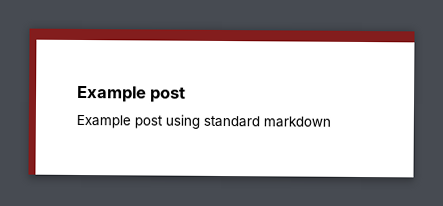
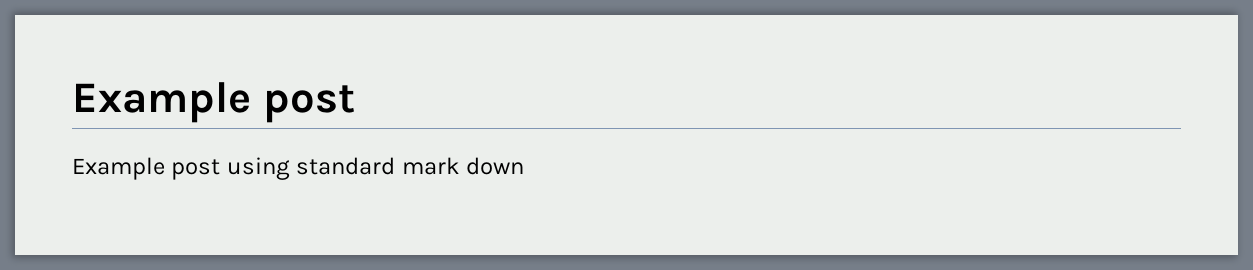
[263,116,331,128] markdown -> [401,157,525,175] mark down

